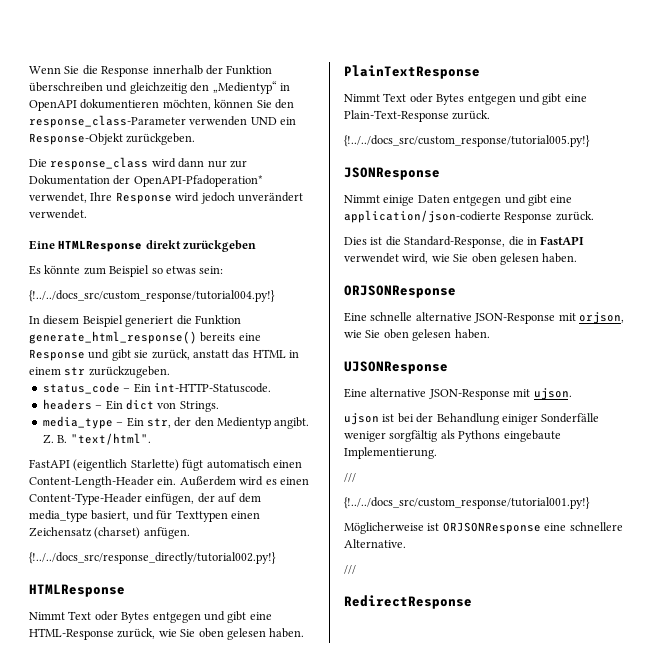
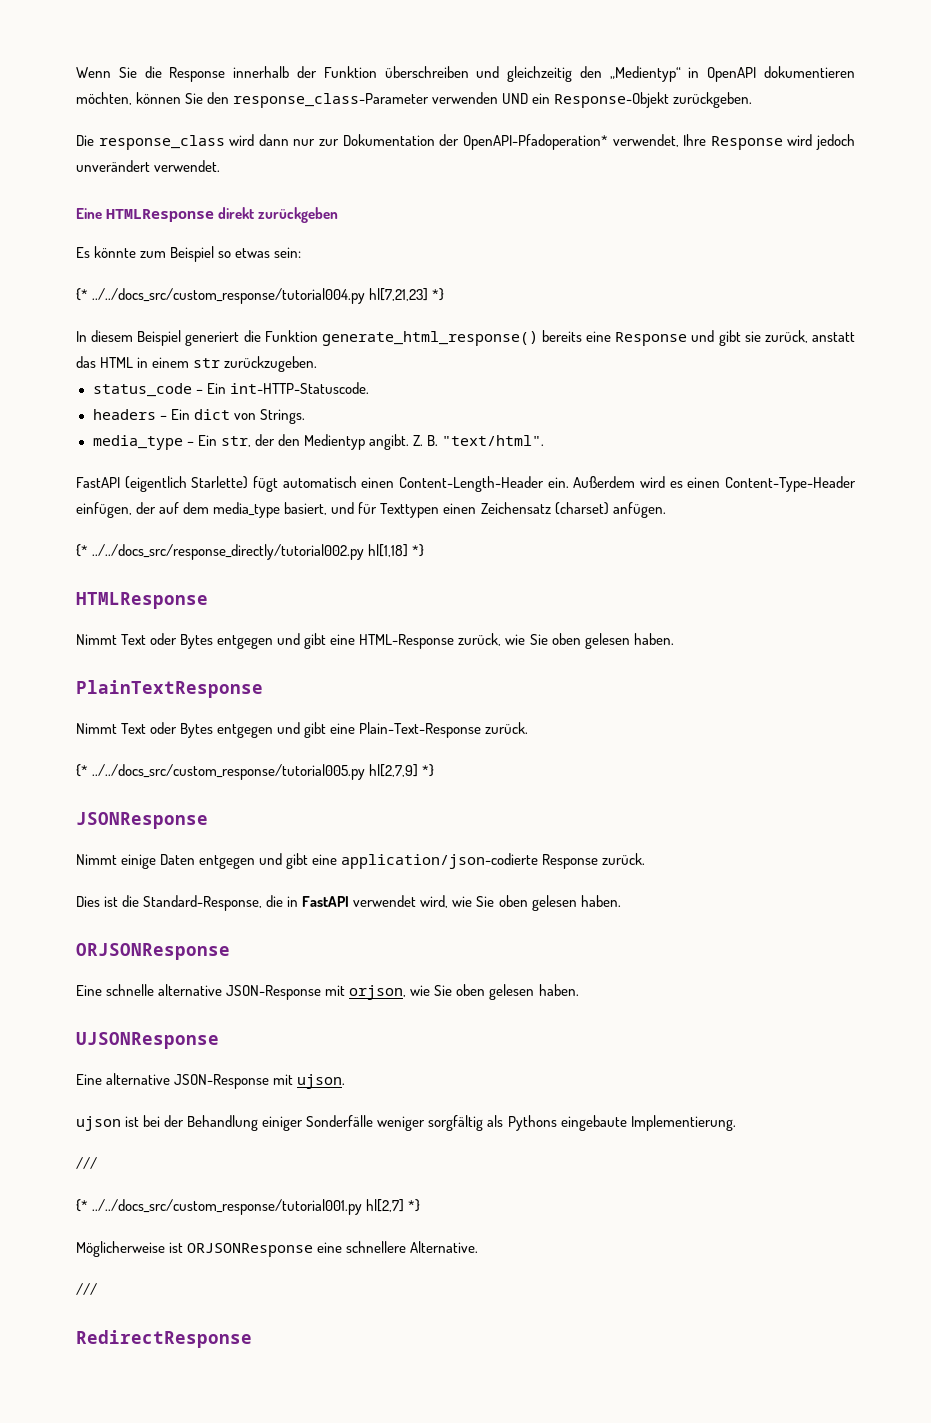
[29,290,275,302] {!../../docs_src/custom_response/tutorial004.py!} -> [76,288,445,304] {* ../../docs_src/custom_response/tutorial004.py hl[7,21,23] *}
[29,552,276,564] {!../../docs_src/response_directly/tutorial002.py!} -> [76,544,425,560] {* ../../docs_src/response_directly/tutorial002.py hl[1,18] *}
[344,135,590,147] {!../../docs_src/custom_response/tutorial005.py!} -> [76,764,435,780] {* ../../docs_src/custom_response/tutorial005.py hl[2,7,9] *}
[344,497,590,509] {!../../docs_src/custom_response/tutorial001.py!} -> [76,1199,421,1215] {* ../../docs_src/custom_response/tutorial001.py hl[2,7] *}

